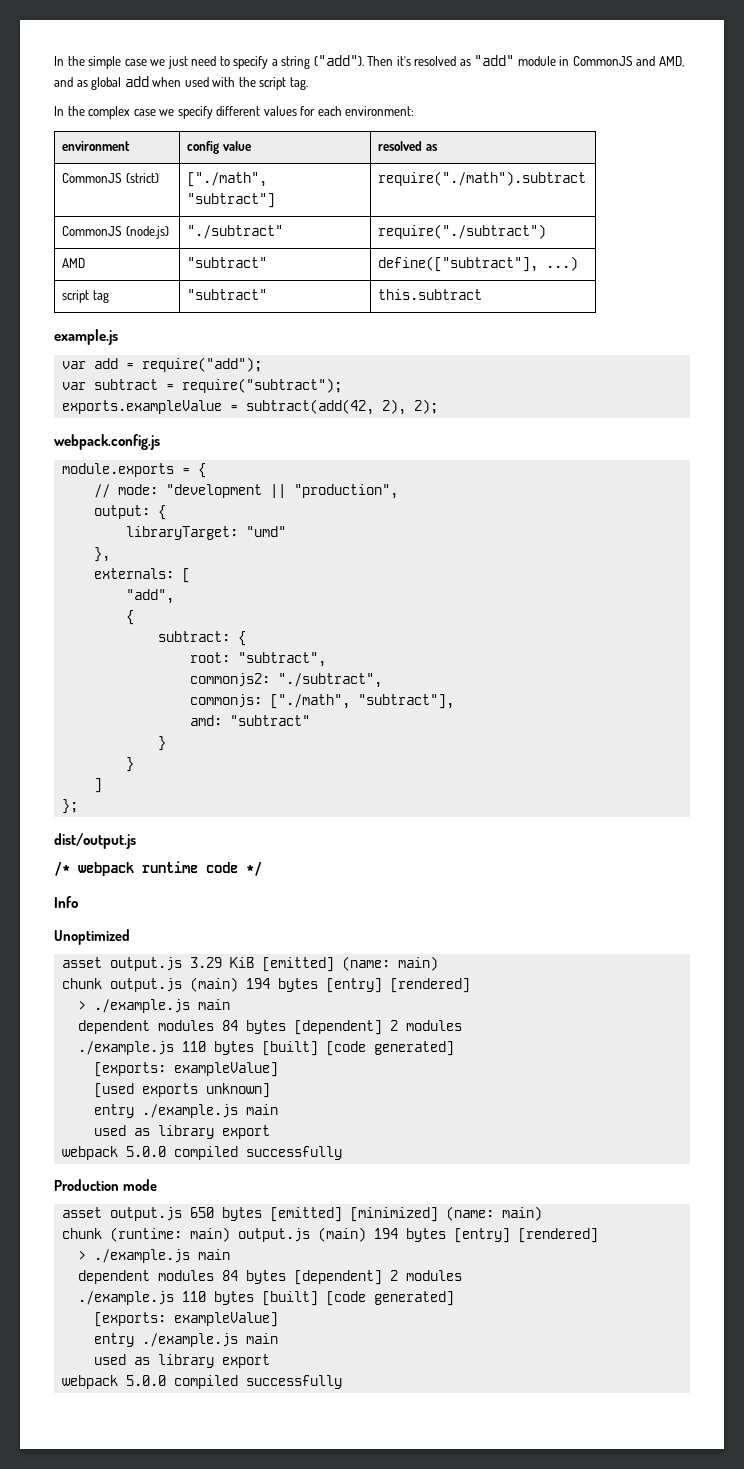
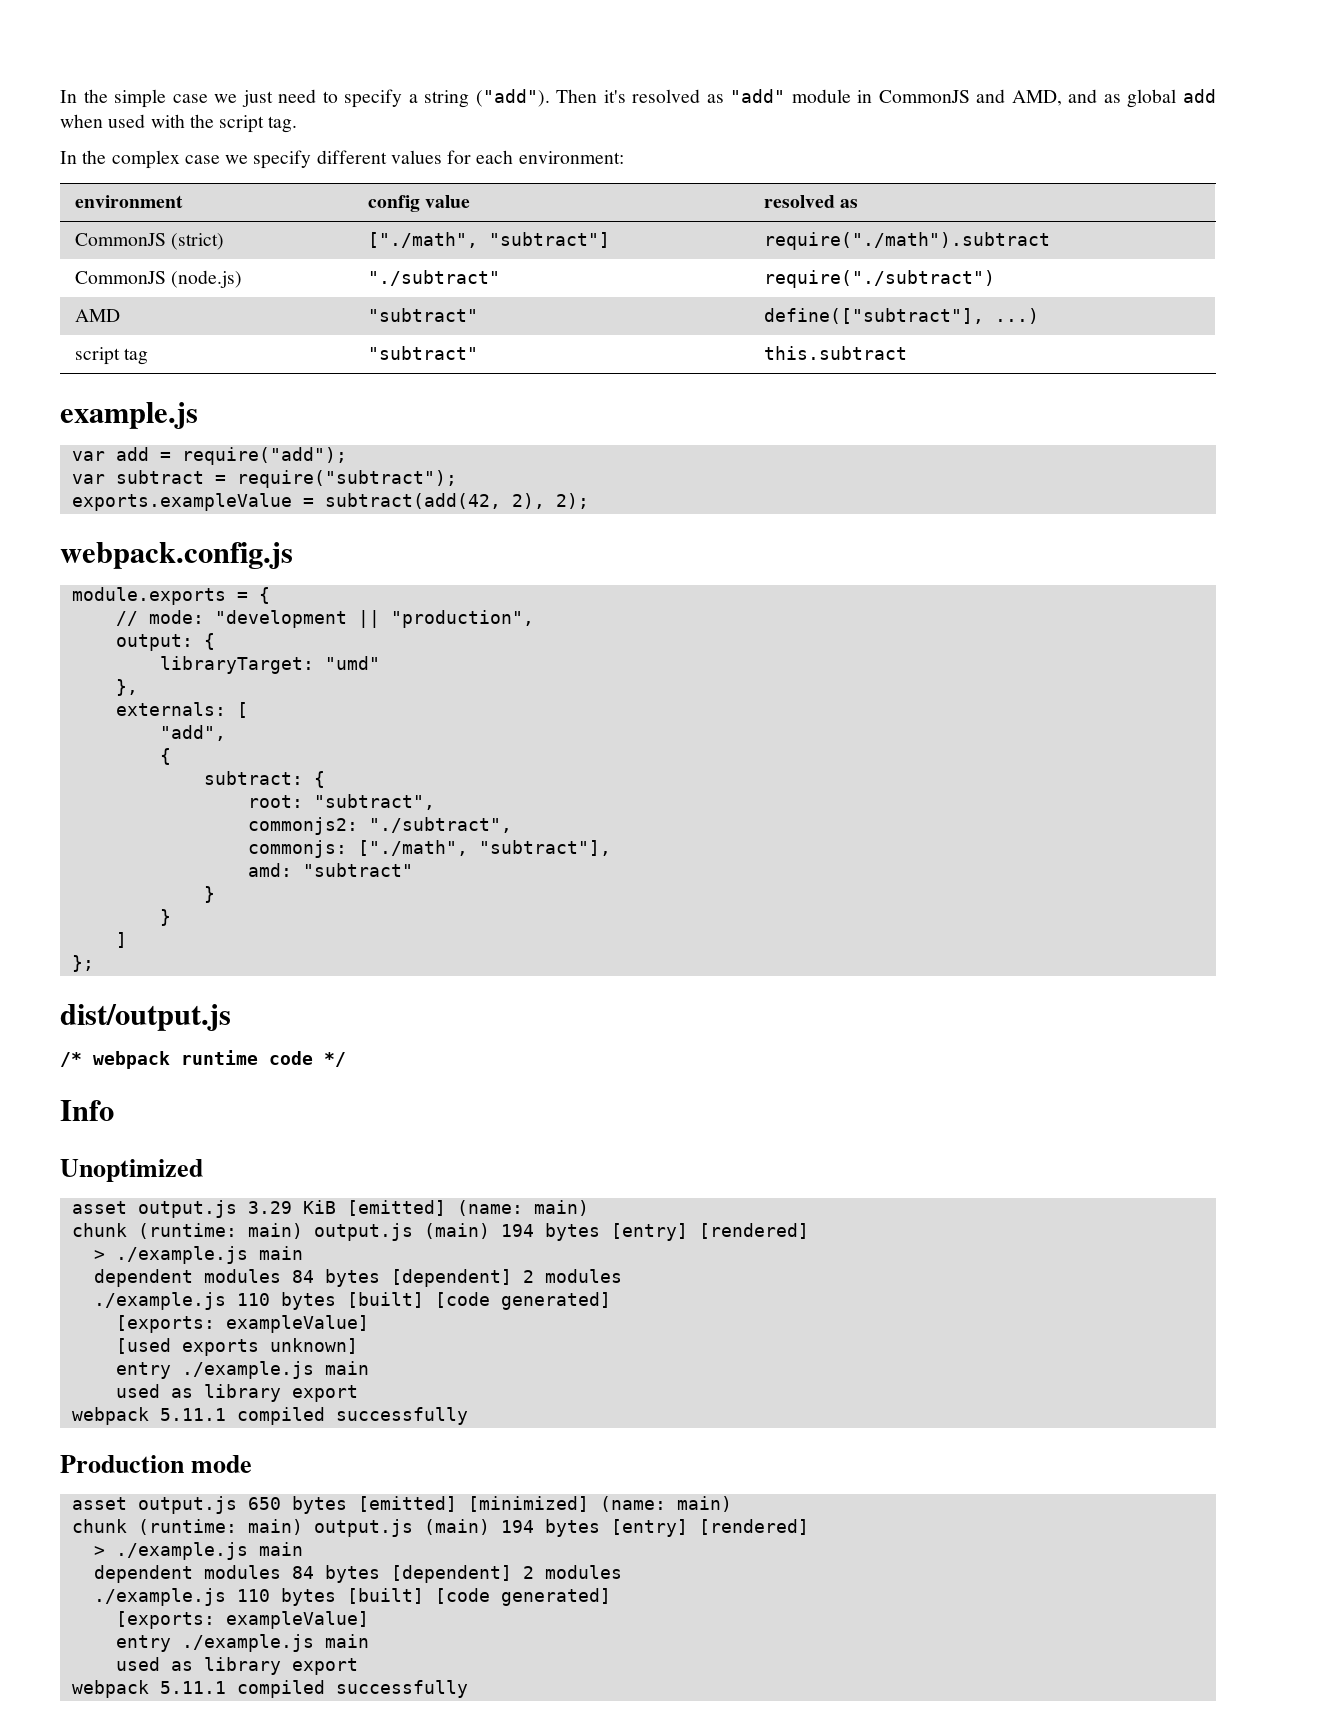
(102, 983) none -> [137,1223,303,1239] (runtime: main)
[125,1146,166,1157] 5.0.0 -> [159,1408,226,1421] 5.11.1
[125,1375,166,1386] 5.0.0 -> [159,1681,226,1694] 5.11.1

